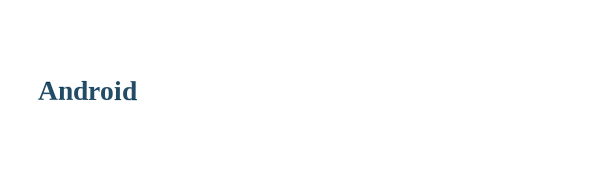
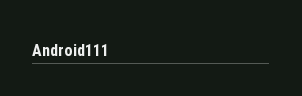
[37,80,138,101] Android -> [32,44,109,56] Android111

